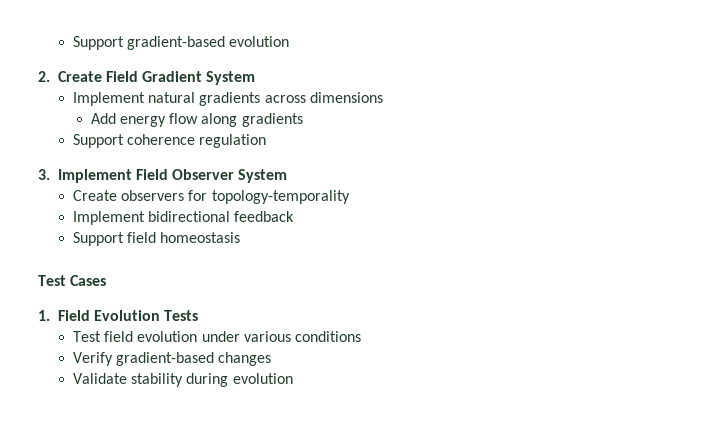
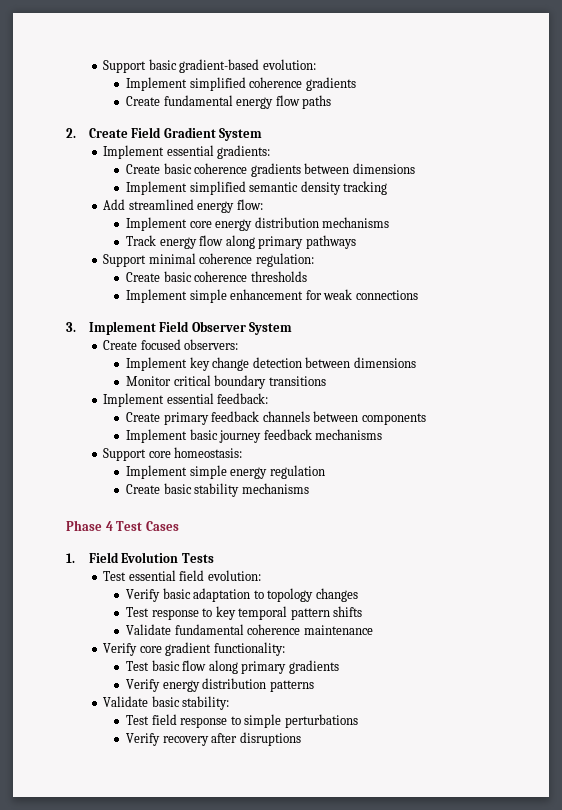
[72,36,290,50] Support gradient-based evolution -> [103,59,316,73] [126,77,356,91] [126,95,332,109] Support basic gradient-based evolution: // Implement simplified coherence gradients // Create fundamental energy flow paths
[148,92,383,106] [90,113,116,124] natural gradients across dimensions // Add -> [166,145,271,159] [126,163,415,177] [126,181,388,195] [103,199,263,213] [126,217,390,231] [126,235,157,246] essential gradients: // Create basic coherence gradients between dimensions // Implement simplified semantic density tracking // Add streamlined energy flow: // Implement core energy distribution mechanisms // Track
[241,113,303,127] [72,134,267,148] gradients // Support coherence regulation -> [258,235,356,249] [103,253,314,267] [126,271,307,282] [126,289,418,303] primary pathways // Support minimal coherence regulation: // Create basic coherence thresholds // Implement simple enhancement for weak connections
[121,190,350,204] [72,211,295,225] [72,232,241,246] observers for topology-temporality // Implement bidirectional feedback // Support field homeostasis // -> [140,339,239,350] [126,357,416,371] [126,375,326,389] [103,393,269,407] [126,411,426,425] [126,429,383,443] [103,447,243,461] [126,465,325,479] [126,483,309,497] [66,520,113,531] focused observers: // Implement key change detection between dimensions // Monitor critical boundary transitions // Implement essential feedback: // Create primary feedback channels between components // Implement basic journey feedback mechanisms // Support core homeostasis: // Implement simple energy regulation // Create basic stability mechanisms // Phase 4
[104,331,361,342] [72,352,272,366] [72,373,293,387] field evolution under various conditions // Verify gradient-based changes // Validate stability during evolution -> [128,570,261,581] [126,588,358,602] [126,606,363,620] [126,624,373,635] [103,642,285,656] [126,660,339,674] [126,678,314,692] [103,696,230,710] [126,714,358,728] [126,732,301,746] essential field evolution: // Verify basic adaptation to topology changes // Test response to key temporal pattern shifts // Validate fundamental coherence maintenance // Verify core gradient functionality: // Test basic flow along primary gradients // Verify energy distribution patterns // Validate basic stability: // Test field response to simple perturbations // Verify recovery after disruptions

